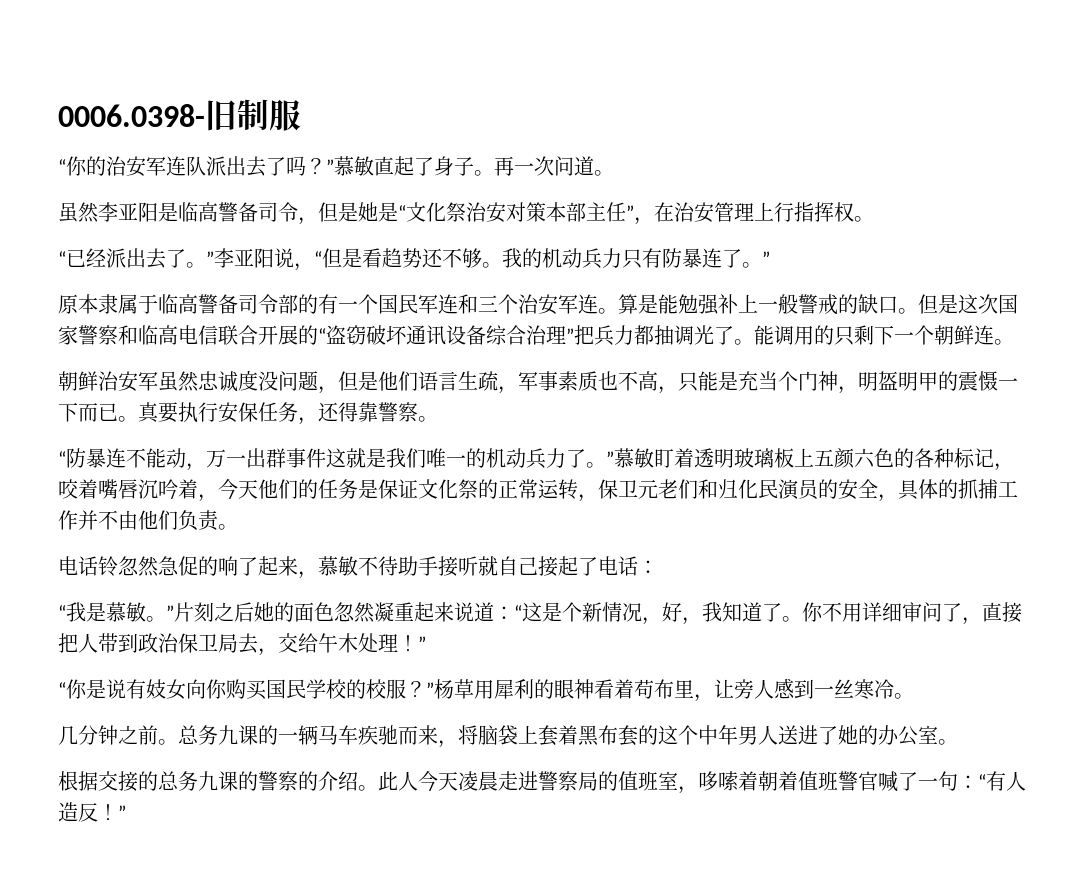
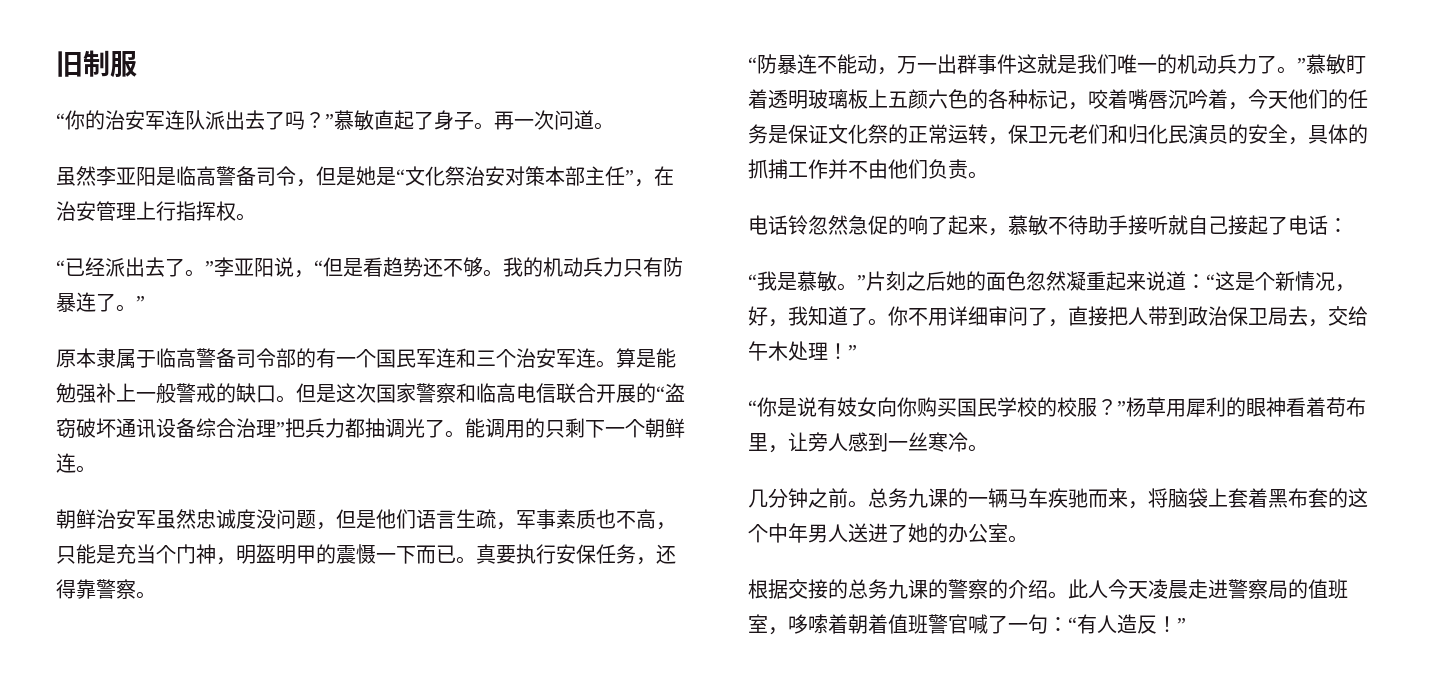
[58,104,205,127] 0006.0398- -> (56, 64) none

